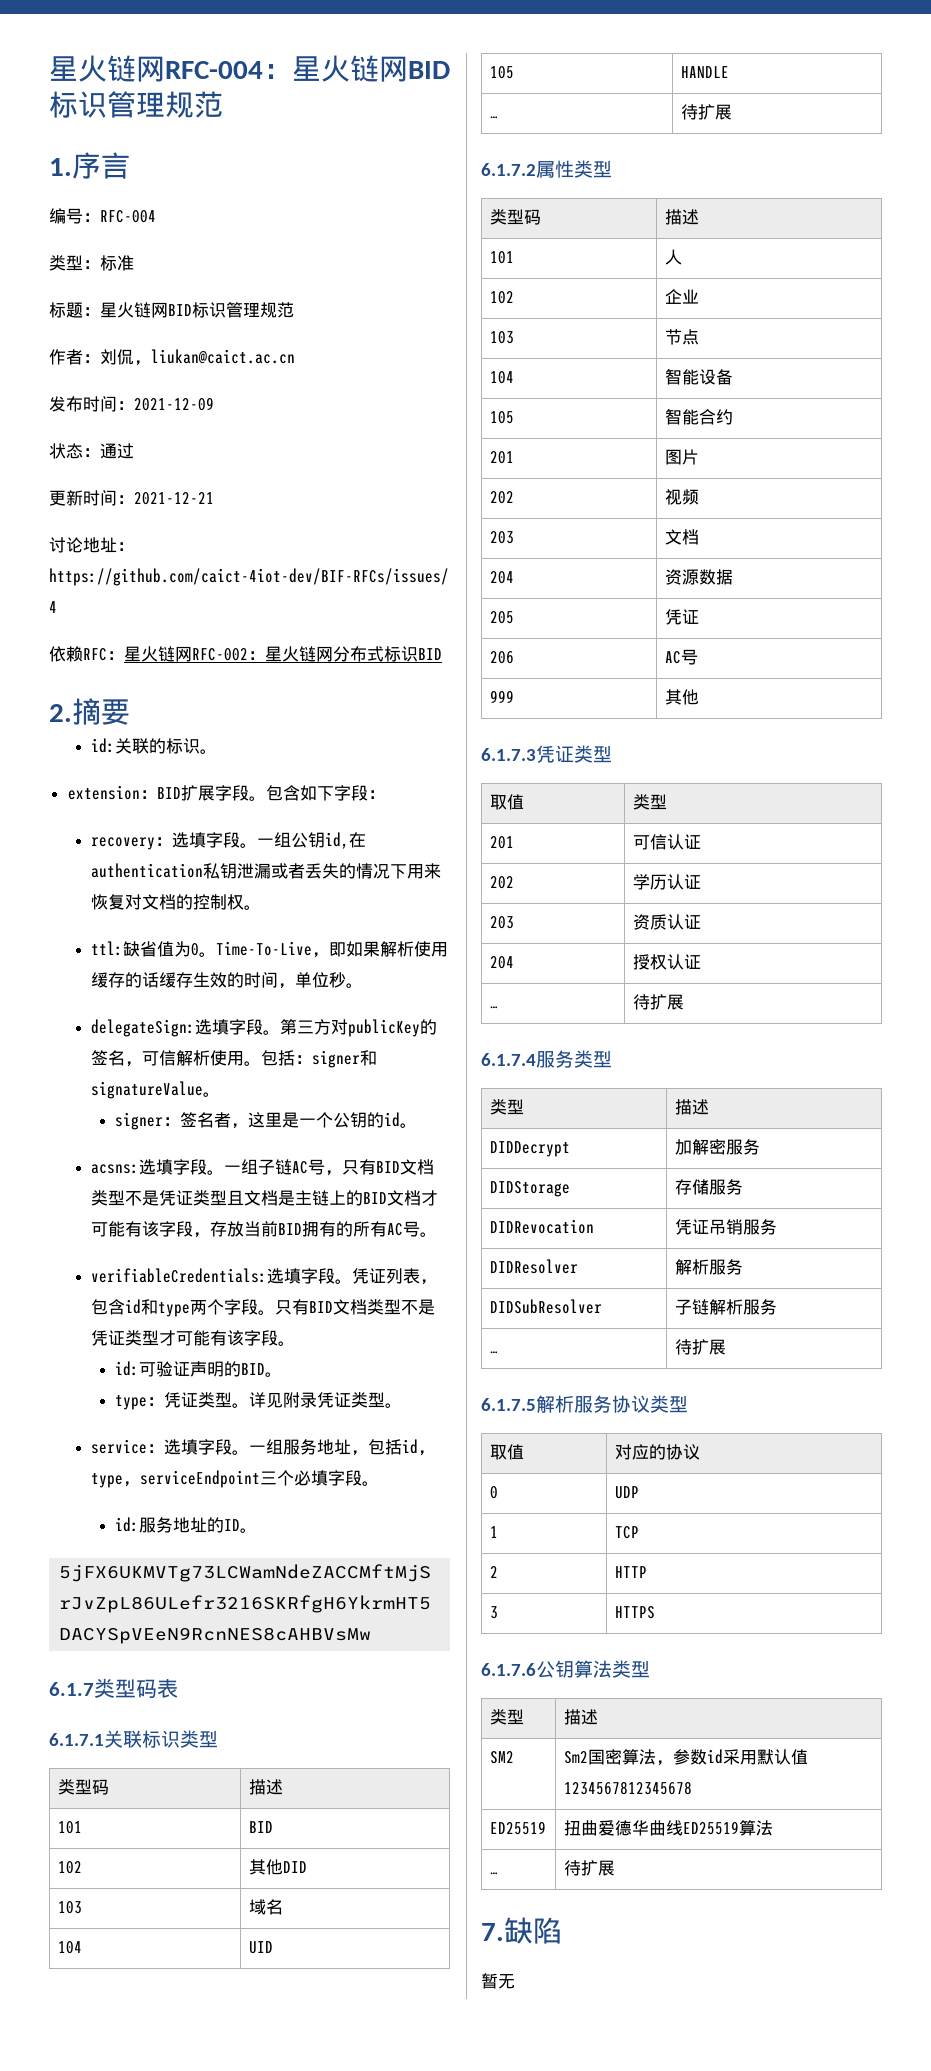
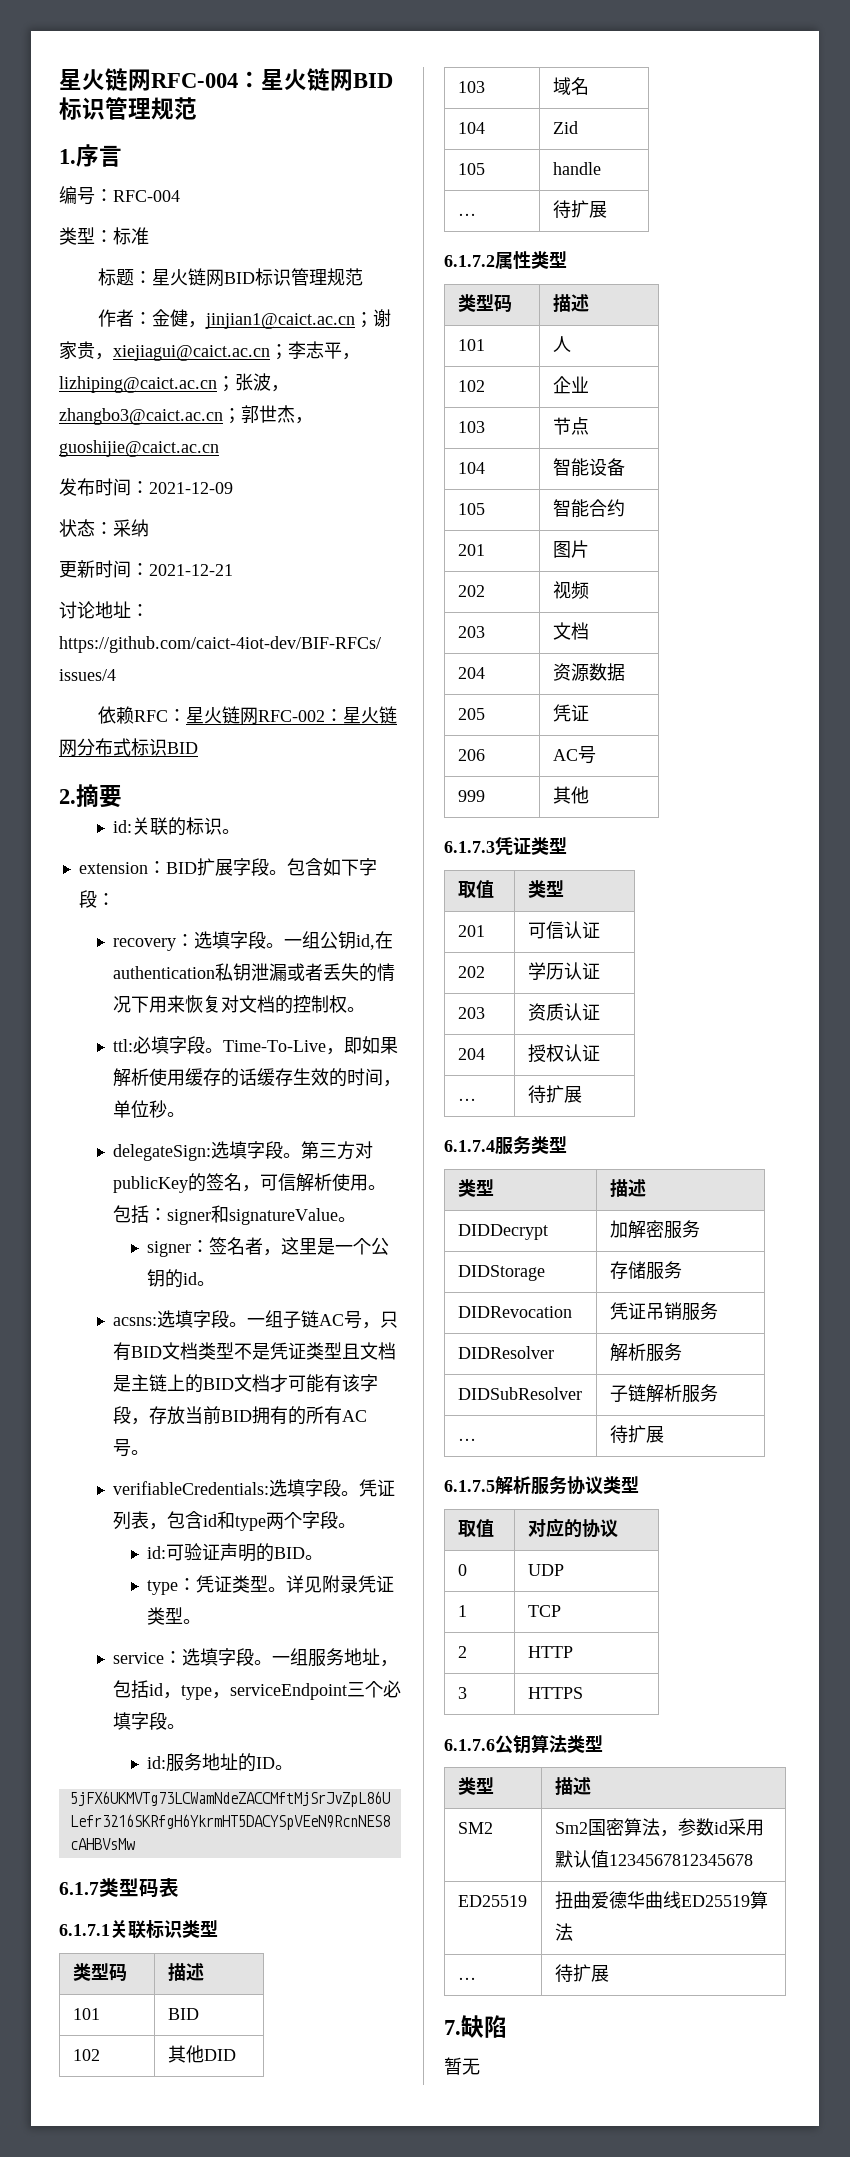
[100,349,295,366] 刘侃，liukan@caict.ac.cn -> [152,309,392,329] [59,341,360,361] [59,373,289,393] [59,405,313,425] [59,440,219,457] 金健，jinjian1@caict.ac.cn；谢家贵，xiejiagui@caict.ac.cn；李志平，lizhiping@caict.ac.cn；张波，zhangbo3@caict.ac.cn；郭世杰，guoshijie@caict.ac.cn
[100,443,134,459] 通过 -> [113,519,149,537] 采纳
[123,941,200,957] 缺省值为0 -> [132,1036,205,1054] 必填字段
[275,1299,436,1315] [91,1330,296,1346] 只有BID文档类型不是凭证类型才可能有该字段。 -> (356, 1525) none
[248,1941,273,1954] [489,66,514,79] [680,66,729,78] UID // 105 | HANDLE -> [552,121,578,134] [457,163,485,175] [552,162,601,175] Zid // 105 | handle

